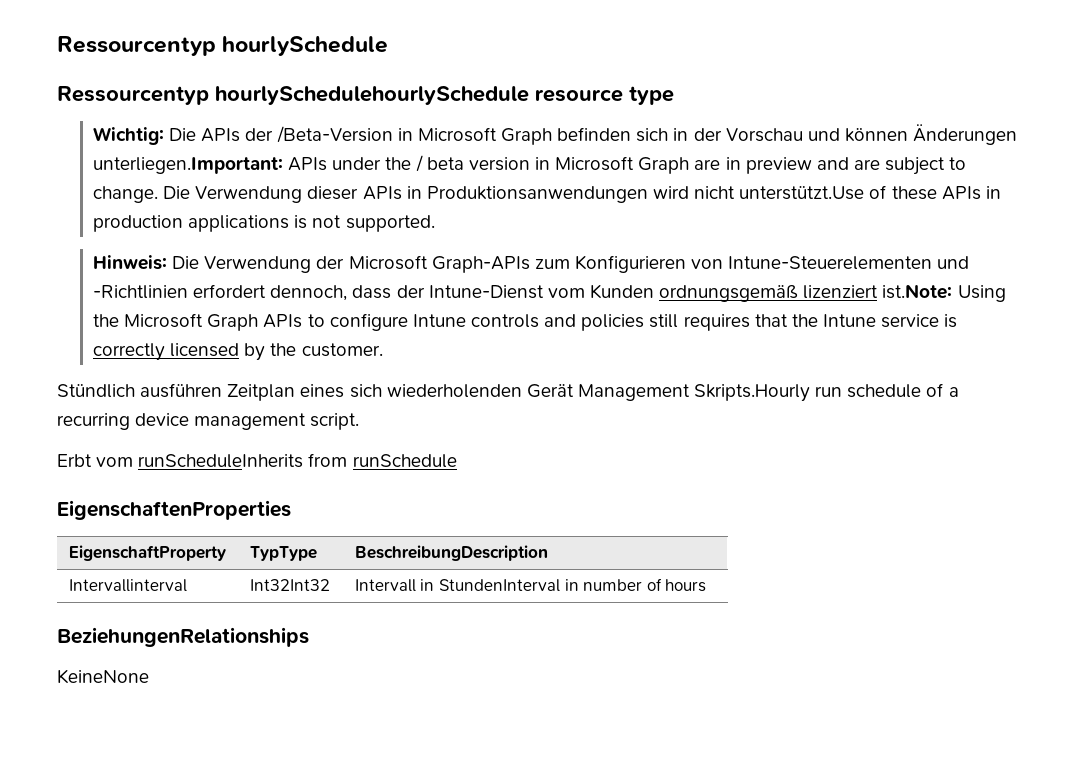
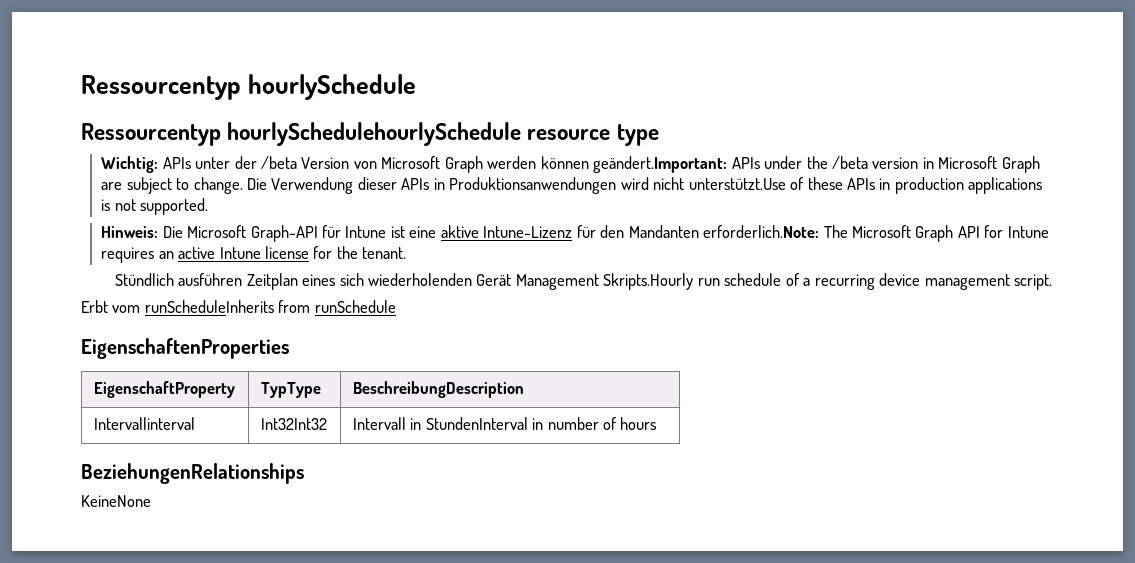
[169,124,1018,145] [93,157,284,174] Die APIs der /Beta-Version in Microsoft Graph befinden sich in der Vorschau und können Änderungen unterliegen.Important: -> [162,156,728,173] APIs unter der /beta Version von Microsoft Graph werden können geändert.Important:
[415,155,464,172] / beta -> [831,156,868,169] /beta
[725,157,880,174] in preview and are -> (123, 186) none
[204,255,970,273] [93,284,1006,302] [93,313,958,331] [93,343,383,361] Verwendung der Microsoft Graph-APIs zum Konfigurieren von Intune-Steuerelementen und -Richtlinien erfordert dennoch, dass der Intune-Dienst vom Kunden ordnungsgemäß lizenziert ist.Note: Using the Microsoft Graph APIs to configure Intune controls and policies still requires that the Intune service is correctly licensed by the customer. -> [187,225,1049,242] [101,246,407,263] Microsoft Graph-API für Intune ist eine aktive Intune-Lizenz für den Mandanten erforderlich.Note: The Microsoft Graph API for Intune requires an active Intune license for the tenant.

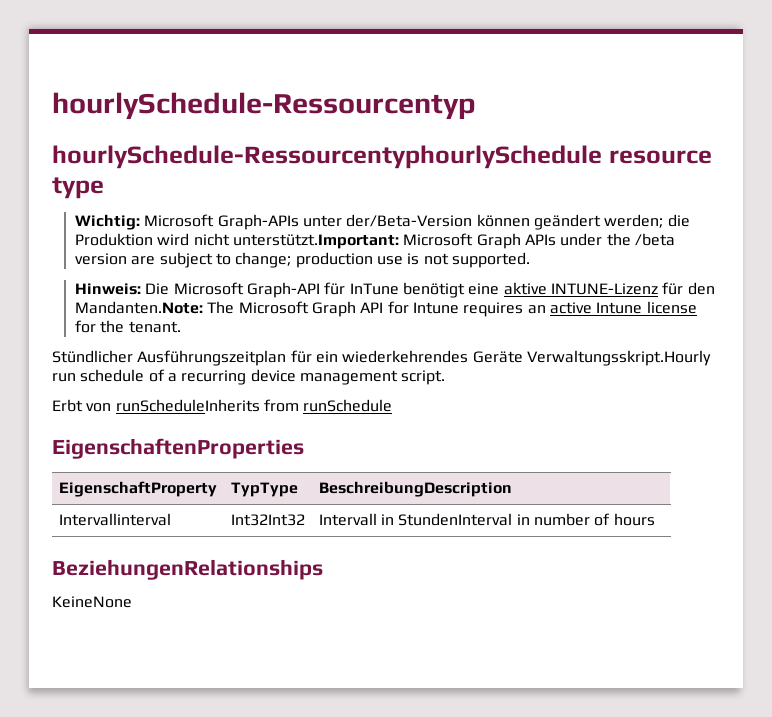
[81,74,417,100] [81,122,522,146] Ressourcentyp hourlySchedule // Ressourcentyp hourlySchedulehourlySchedule -> [52,92,476,120] [52,145,602,169] hourlySchedule-Ressourcentyp // hourlySchedule-RessourcentyphourlySchedule
[162,156,728,173] APIs unter der /beta Version von Microsoft Graph werden können geändert.Important: -> [144,214,690,230] [75,233,521,249] Microsoft Graph-APIs unter der/Beta-Version können geändert werden; die Produktion wird nicht unterstützt.Important: Microsoft Graph
[922,156,1040,173] [101,177,1043,194] in Microsoft Graph are subject to change. Die Verwendung dieser APIs in Produktionsanwendungen wird nicht unterstützt.Use of these APIs in production applications -> [131,252,404,268] are subject to change; production use
[345,226,405,238] Intune ist -> [349,282,466,298] InTune benötigt
[483,226,573,238] Intune-Lizenz -> [551,283,659,295] INTUNE-Lizenz
[628,225,820,238] Mandanten erforderlich.Note: -> [75,301,204,314] Mandanten.Note:
[114,273,694,290] Stündlich ausführen Zeitplan eines sich wiederholenden Gerät Management Skripts.Hourly -> [52,350,711,366] Stündlicher Ausführungszeitplan für ein wiederkehrendes Geräte Verwaltungsskript.Hourly
[112,305,141,313] vom -> [86,403,112,412] von

